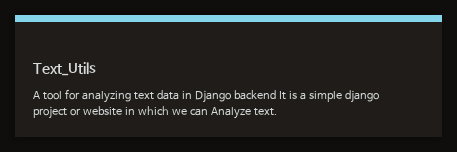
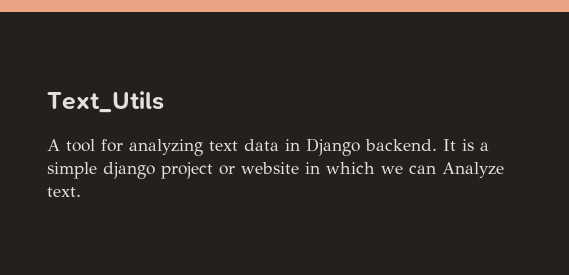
[233,90,276,100] backend -> [365,139,437,151] backend.

